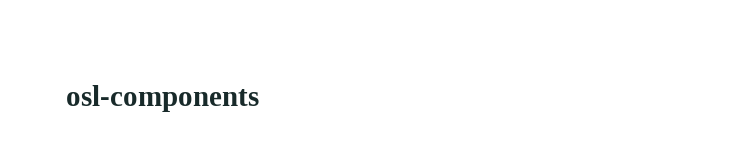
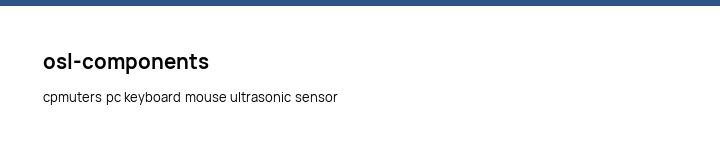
(259, 98) none -> [43,92,338,105] // cpmuters pc keyboard mouse ultrasonic sensor

